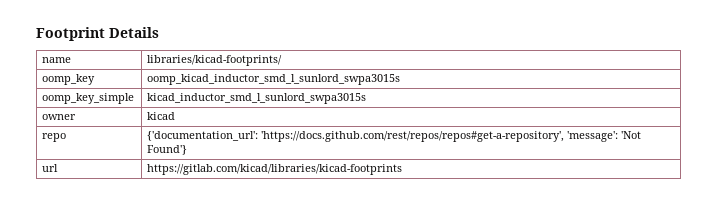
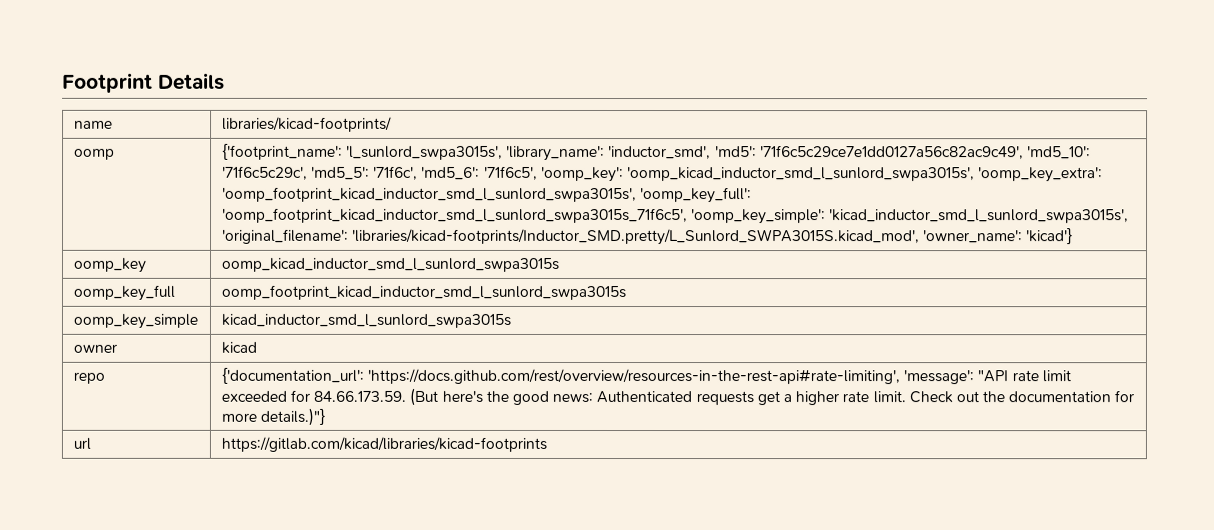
(283, 60) none -> [73,148,115,160] [221,143,1092,161] [221,165,1104,183] [221,186,753,204] [221,207,1130,225] [221,228,1074,246] // oomp | {'footprint_name': 'l_sunlord_swpa3015s', 'library_name': 'inductor_smd', 'md5': '71f6c5c29ce7e1dd0127a56c82ac9c49', 'md5_10': '71f6c5c29c', 'md5_5': '71f6c', 'md5_6': '71f6c5', 'oomp_key': 'oomp_kicad_inductor_smd_l_sunlord_swpa3015s', 'oomp_key_extra': 'oomp_footprint_kicad_inductor_smd_l_sunlord_swpa3015s', 'oomp_key_full': 'oomp_footprint_kicad_inductor_smd_l_sunlord_swpa3015s_71f6c5', 'oomp_key_simple': 'kicad_inductor_smd_l_sunlord_swpa3015s', 'original_filename': 'libraries/kicad-footprints/Inductor_SMD.pretty/L_Sunlord_SWPA3015S.kicad_mod', 'owner_name': 'kicad'}
(401, 79) none -> [72,284,175,301] [220,284,626,301] // oomp_key_full | oomp_footprint_kicad_inductor_smd_l_sunlord_swpa3015s
[261,131,642,142] [147,145,188,155] 'https://docs.github.com/rest/repos/repos#get-a-repository', 'message': 'Not Found'} -> [367,368,1071,385] [220,387,1135,406] [220,407,326,426] 'https://docs.github.com/rest/overview/resources-in-the-rest-api#rate-limiting', 'message': "API rate limit exceeded for 84.66.173.59. (But here's the good news: Authenticated requests get a higher rate limit. Check out the documentation for more details.)"}

